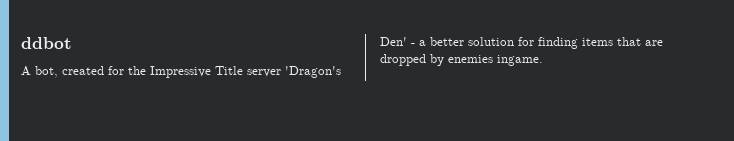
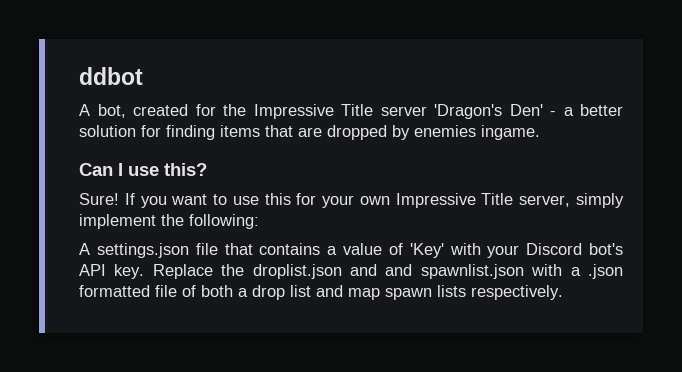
(543, 60) none -> [79,163,207,176] [79,193,624,208] [79,214,259,229] [79,243,623,258] [79,264,623,279] [79,285,563,300] // Can I use this? // Sure! If you want to use this for your own Impressive Title server, simply implement the following: // A settings.json file that contains a value of 'Key' with your Discord bot's API key. Replace the droplist.json and and spawnlist.json with a .json formatted file of both a drop list and map spawn lists respectively.

